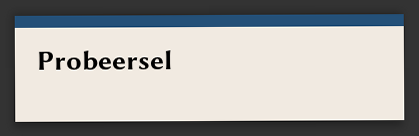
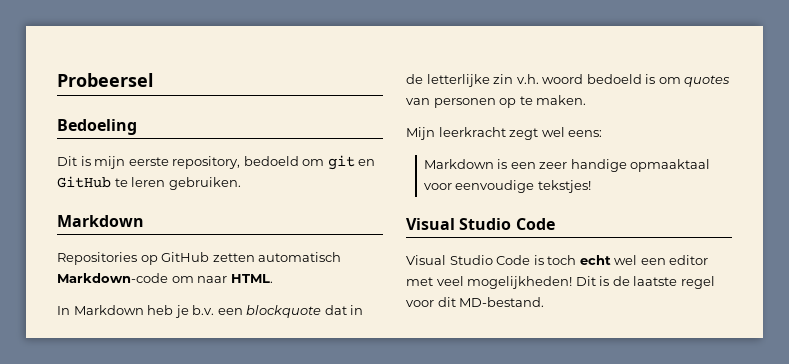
(174, 60) none -> [57,119,137,135] [57,155,376,170] [57,176,241,190] [57,215,144,227] [57,252,342,265] [57,273,273,283] [57,305,364,318] [406,74,731,87] [406,95,587,108] [406,127,603,140] [423,159,711,172] [423,180,591,193] [406,218,555,230] [406,255,709,265] [406,276,715,289] [406,297,545,307] // Bedoeling // Dit is mijn eerste repository, bedoeld om git en GitHub te leren gebruiken. // Markdown // Repositories op GitHub zetten automatisch Markdown-code om naar HTML. // In Markdown heb je b.v. een blockquote dat in de letterlijke zin v.h. woord bedoeld is om quotes van personen op te maken. // Mijn leerkracht zegt wel eens: // Markdown is een zeer handige opmaaktaal voor eenvoudige tekstjes! // Visual Studio Code // Visual Studio Code is toch echt wel een editor met veel mogelijkheden! Dit is de laatste regel voor dit MD-bestand.

